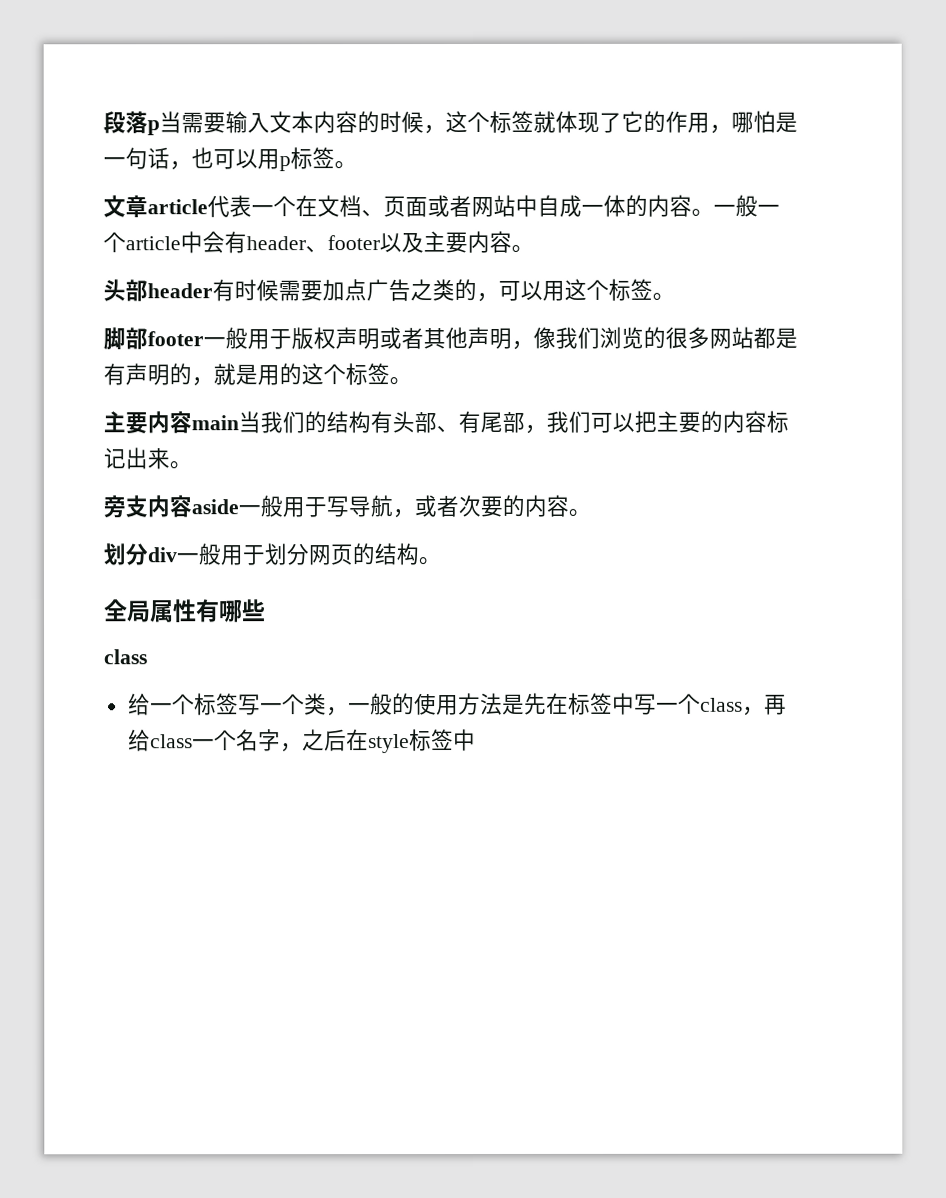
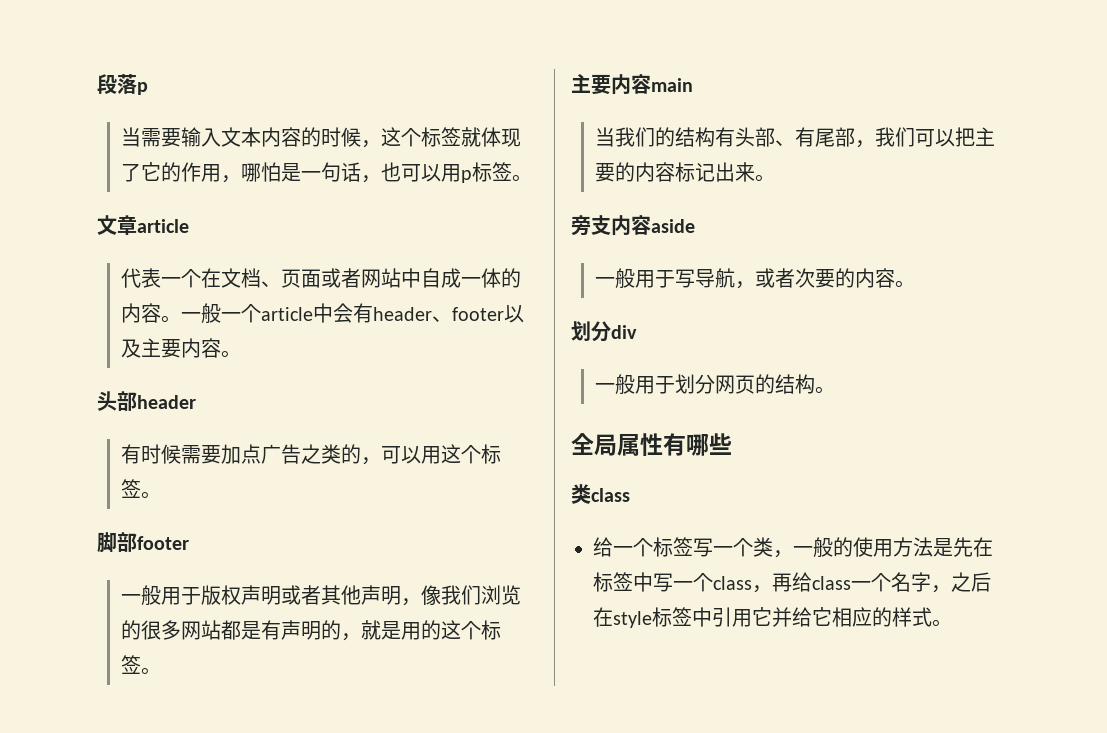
(160, 128) none -> (148, 88) //
(208, 207) none -> (189, 226) //
(213, 291) none -> (196, 402) //
(204, 339) none -> (189, 543) //
(239, 423) none -> (693, 85) //
(239, 507) none -> (695, 226) //
(177, 555) none -> (637, 332) //
(266, 610) none -> [571,484,591,504] 类
(476, 740) none -> [712,607,952,627] 引用它并给它相应的样式。

